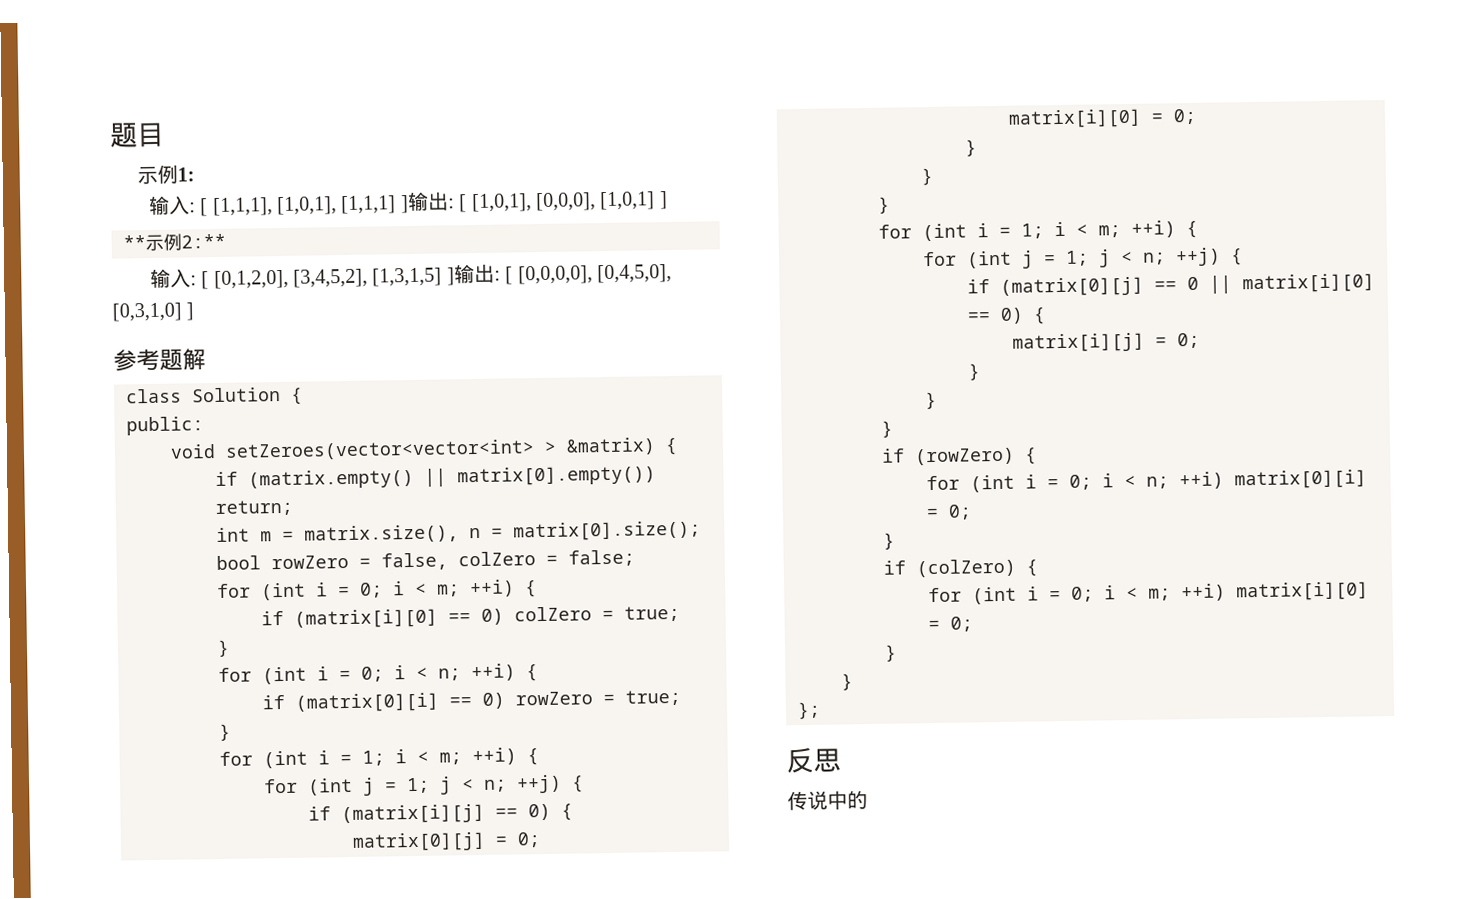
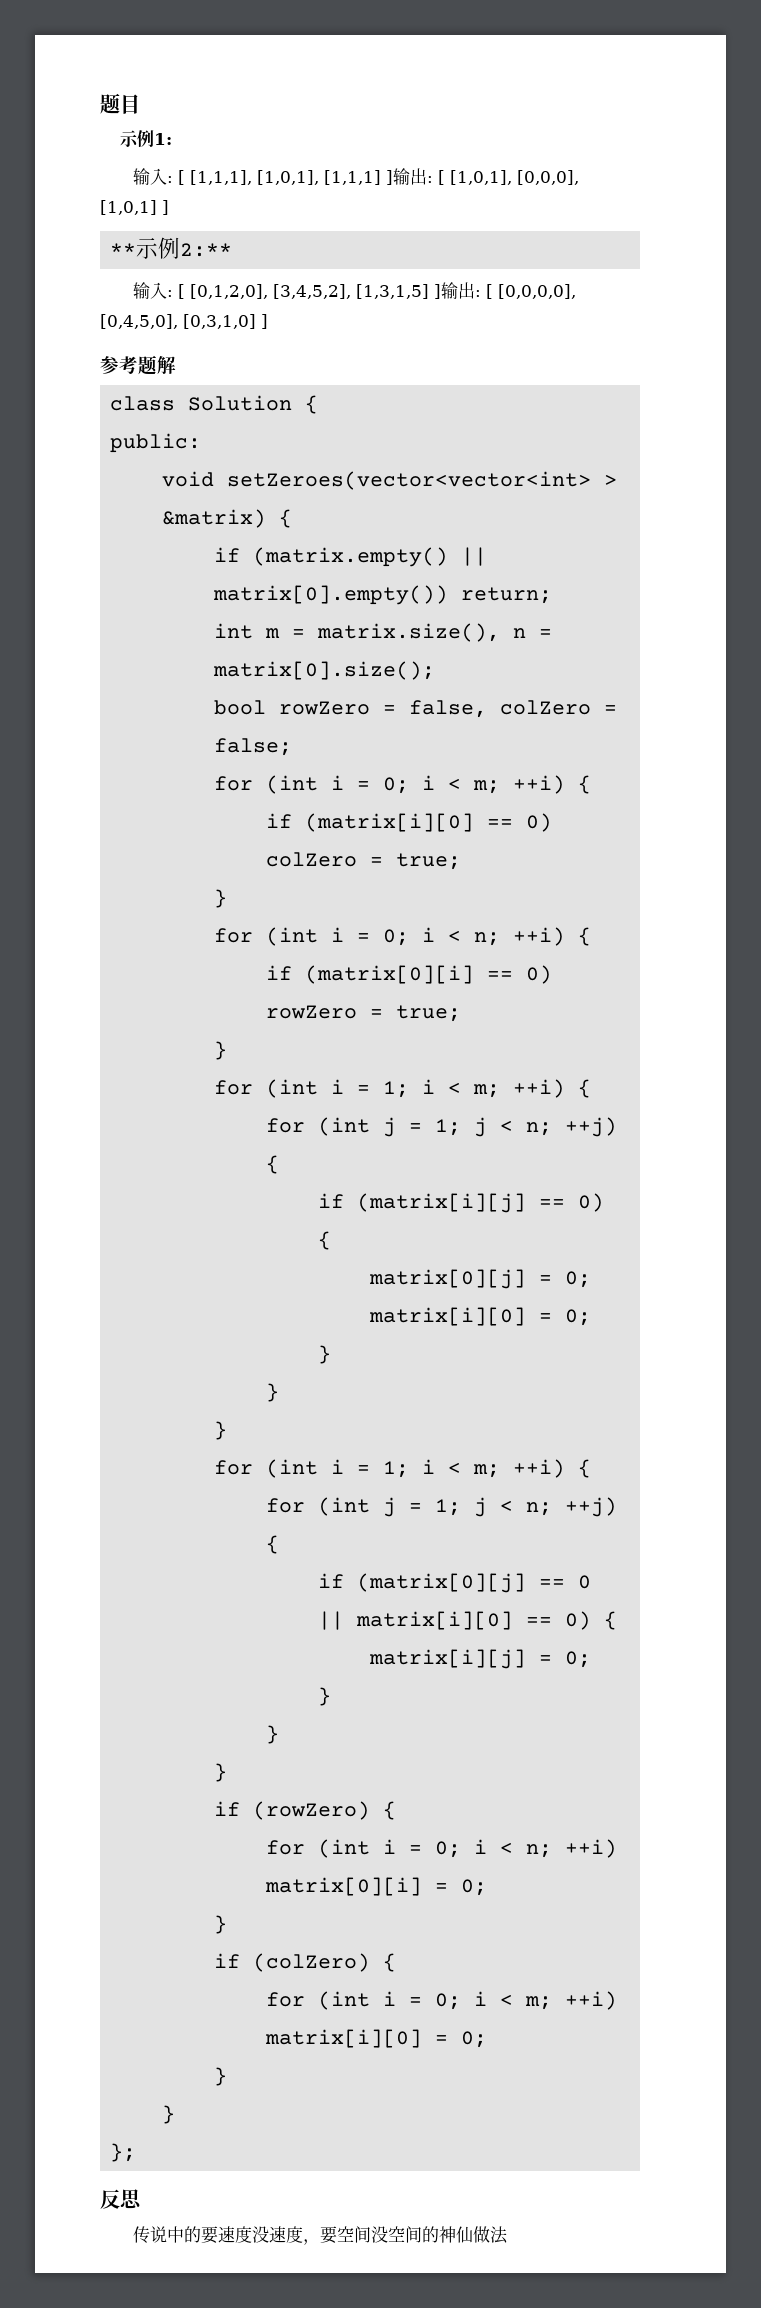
(868, 800) none -> [200,2226,508,2245] 要速度没速度，要空间没空间的神仙做法

